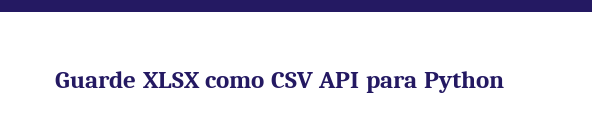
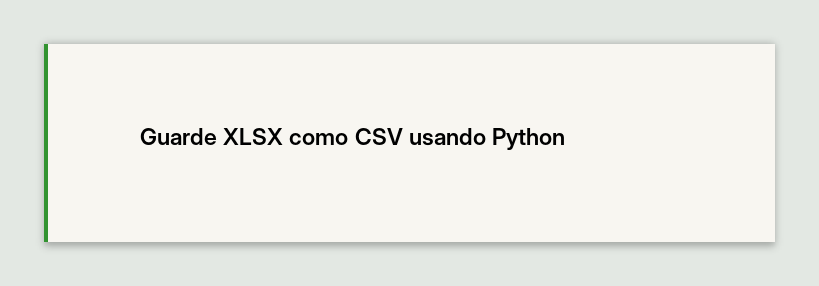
[318,72,418,93] API para -> [408,128,486,146] usando

